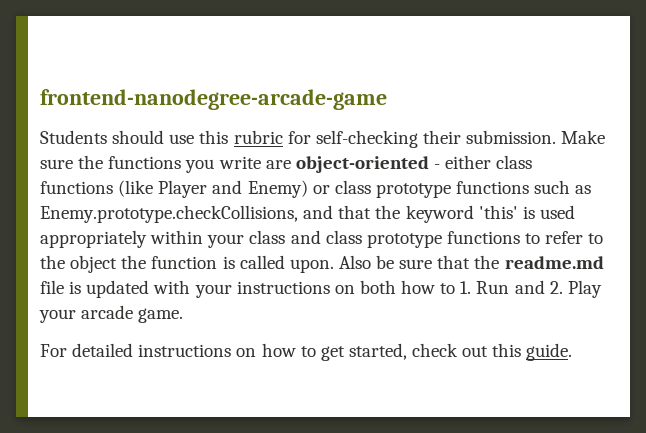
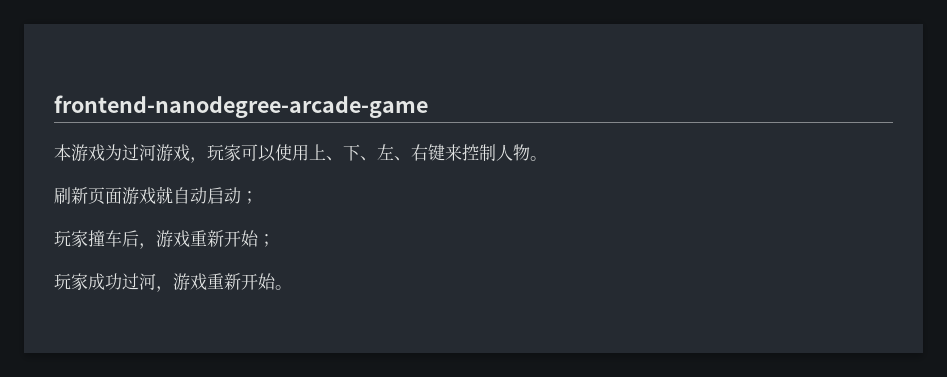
[40,130,606,148] [40,155,533,173] [40,180,592,198] [40,205,575,223] [40,230,604,248] [40,255,604,273] [40,280,602,298] [39,305,184,323] [40,343,573,361] Students should use this rubric for self-checking their submission. Make sure the functions you write are object-oriented - either class functions (like Player and Enemy) or class prototype functions such as Enemy.prototype.checkCollisions, and that the keyword 'this' is used appropriately within your class and class prototype functions to refer to the object the function is called upon. Also be sure that the readme.md file is updated with your instructions on both how to 1. Run and 2. Play your arcade game. // For detailed instructions on how to get started, check out this guide. -> [54,144,547,163] [54,186,258,205] [54,230,275,249] [54,273,292,292] 本游戏为过河游戏，玩家可以使用上、下、左、右键来控制人物。 // 刷新页面游戏就自动启动； // 玩家撞车后，游戏重新开始； // 玩家成功过河，游戏重新开始。

